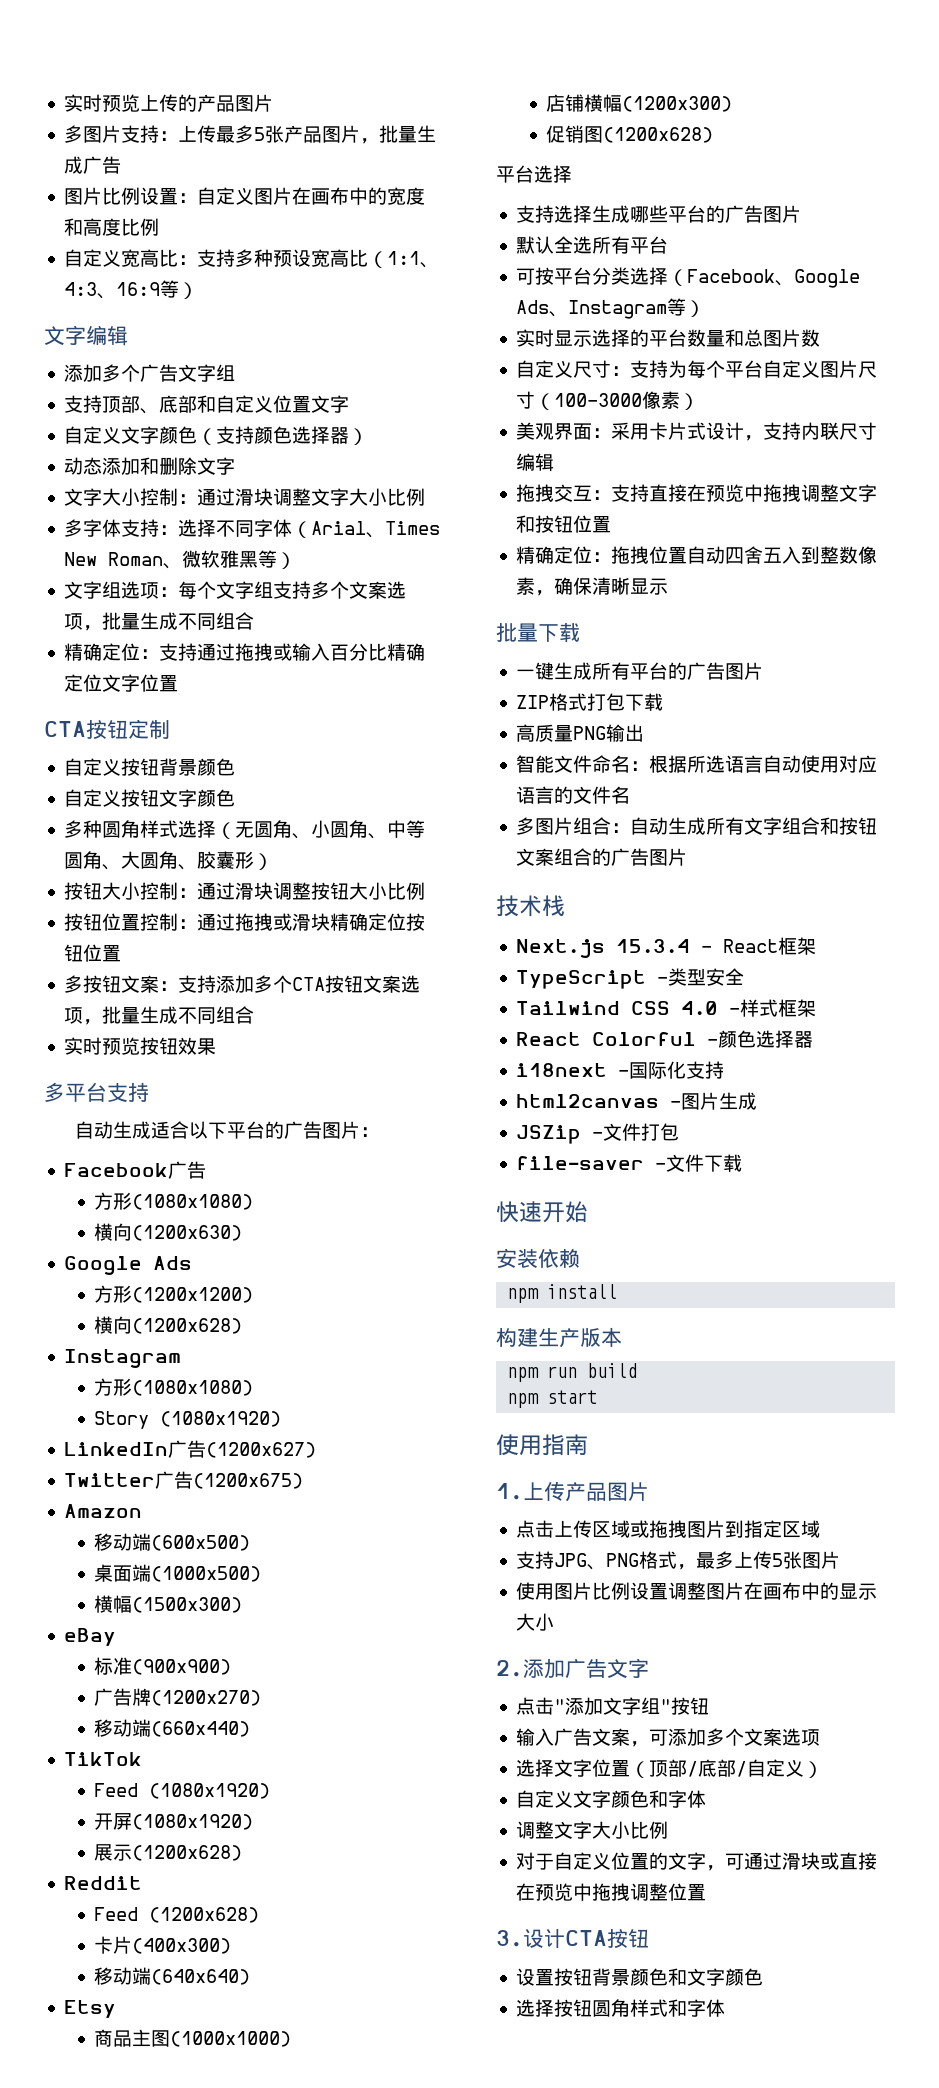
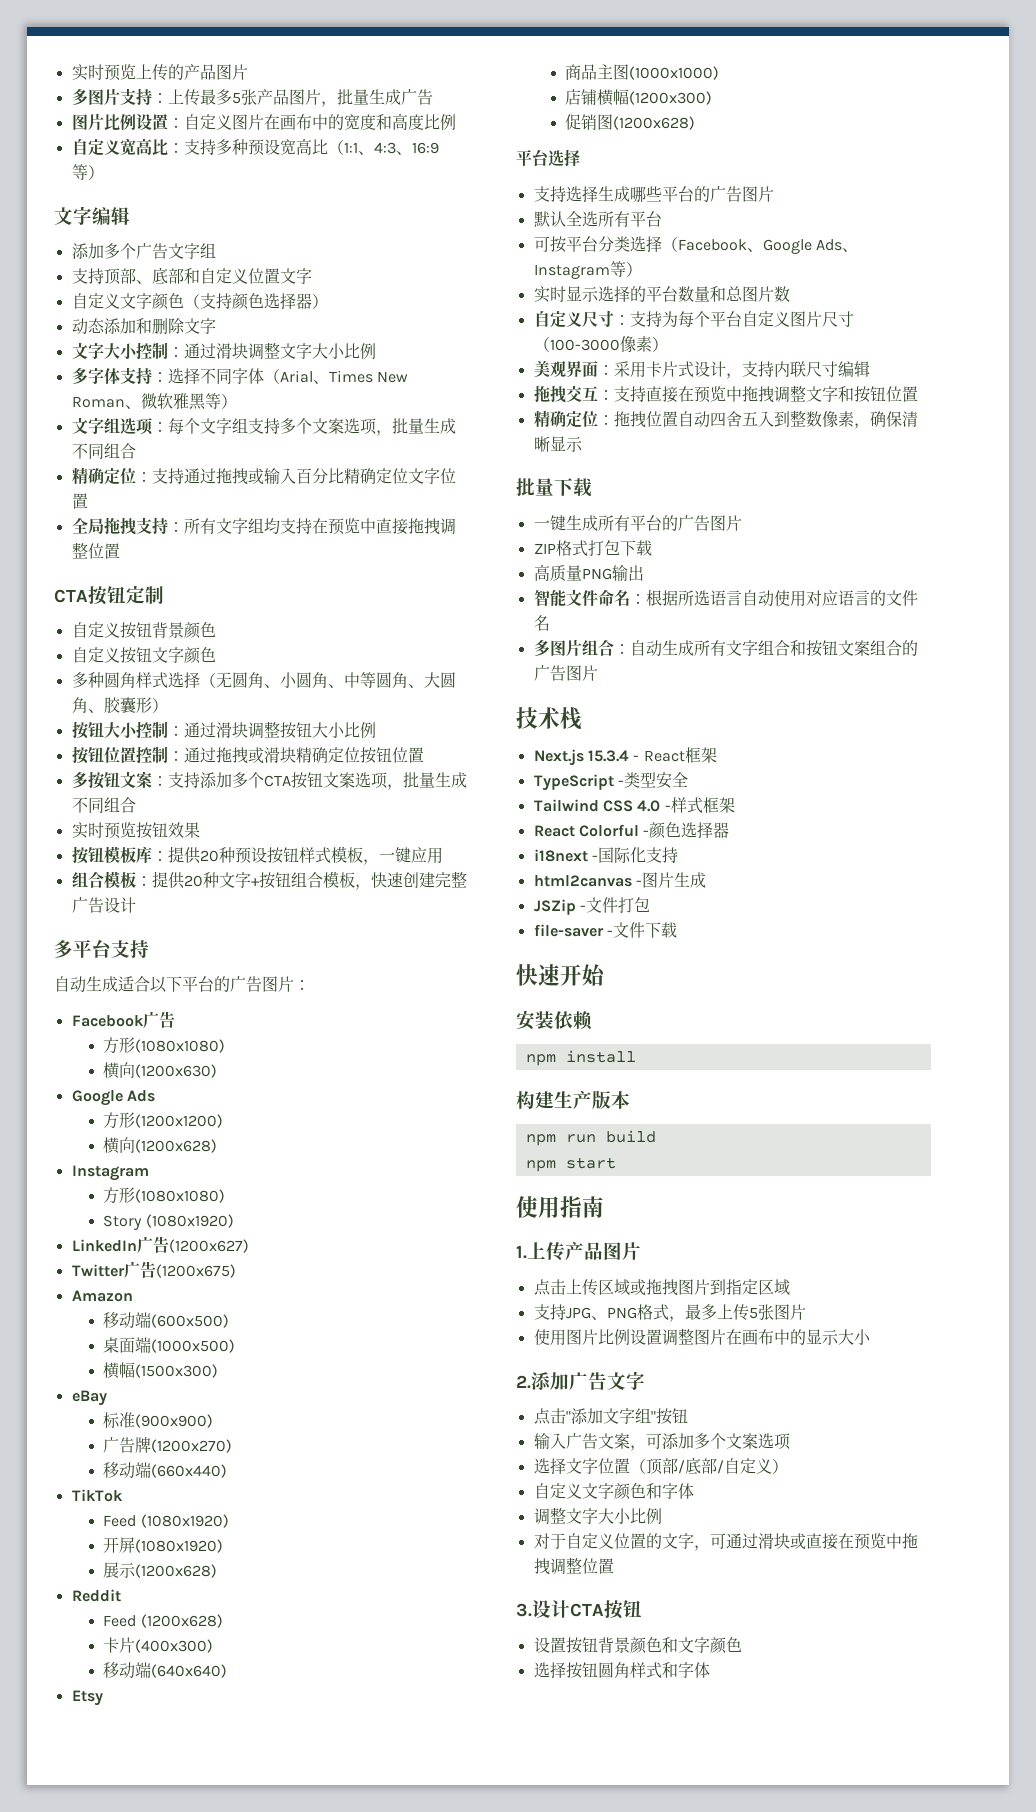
(179, 683) none -> [71,517,456,535] [71,542,120,559] // 全局拖拽支持：所有文字组均支持在预览中直接拖拽调整位置
(217, 1046) none -> [71,846,443,865] [71,871,467,890] [71,897,136,913] // 按钮模板库：提供20种预设按钮样式模板，一键应用 // 组合模板：提供20种文字+按钮组合模板，快速创建完整广告设计

